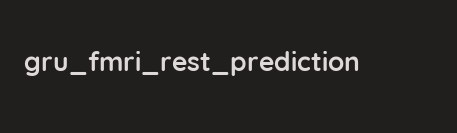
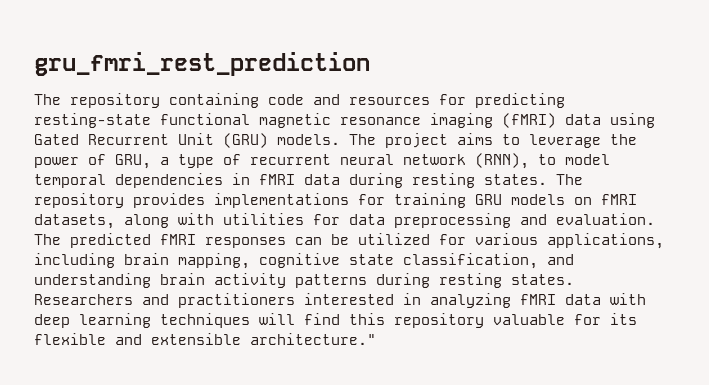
(360, 63) none -> [34,93,565,108] [34,113,655,128] [34,133,637,148] [34,153,610,169] [34,173,583,188] [34,193,637,208] [34,213,655,229] [34,233,664,249] [34,253,574,269] [34,273,574,288] [34,293,646,308] [34,313,637,328] [34,333,376,345] // The repository containing code and resources for predicting resting-state functional magnetic resonance imaging (fMRI) data using Gated Recurrent Unit (GRU) models. The project aims to leverage the power of GRU, a type of recurrent neural network (RNN), to model temporal dependencies in fMRI data during resting states. The repository provides implementations for training GRU models on fMRI datasets, along with utilities for data preprocessing and evaluation. The predicted fMRI responses can be utilized for various applications, including brain mapping, cognitive state classification, and understanding brain activity patterns during resting states. Researchers and practitioners interested in analyzing fMRI data with deep learning techniques will find this repository valuable for its flexible and extensible architecture."

